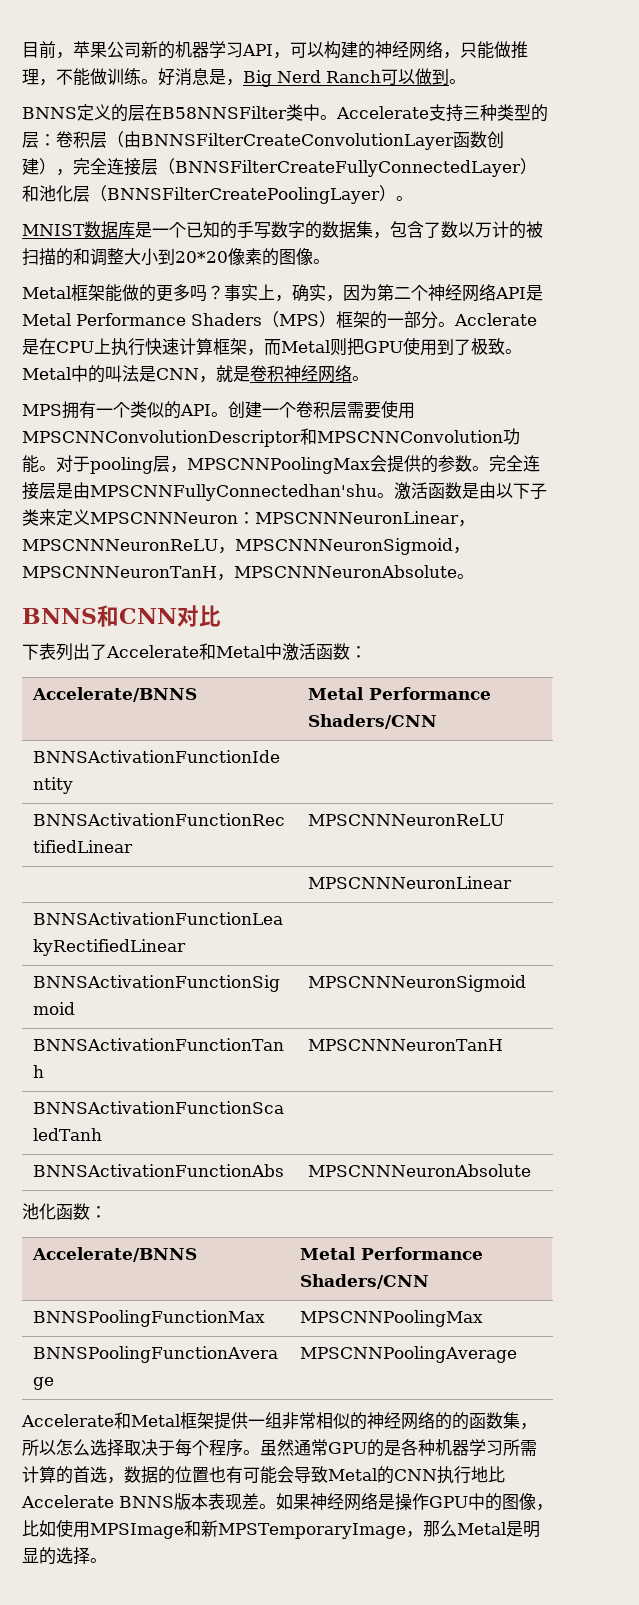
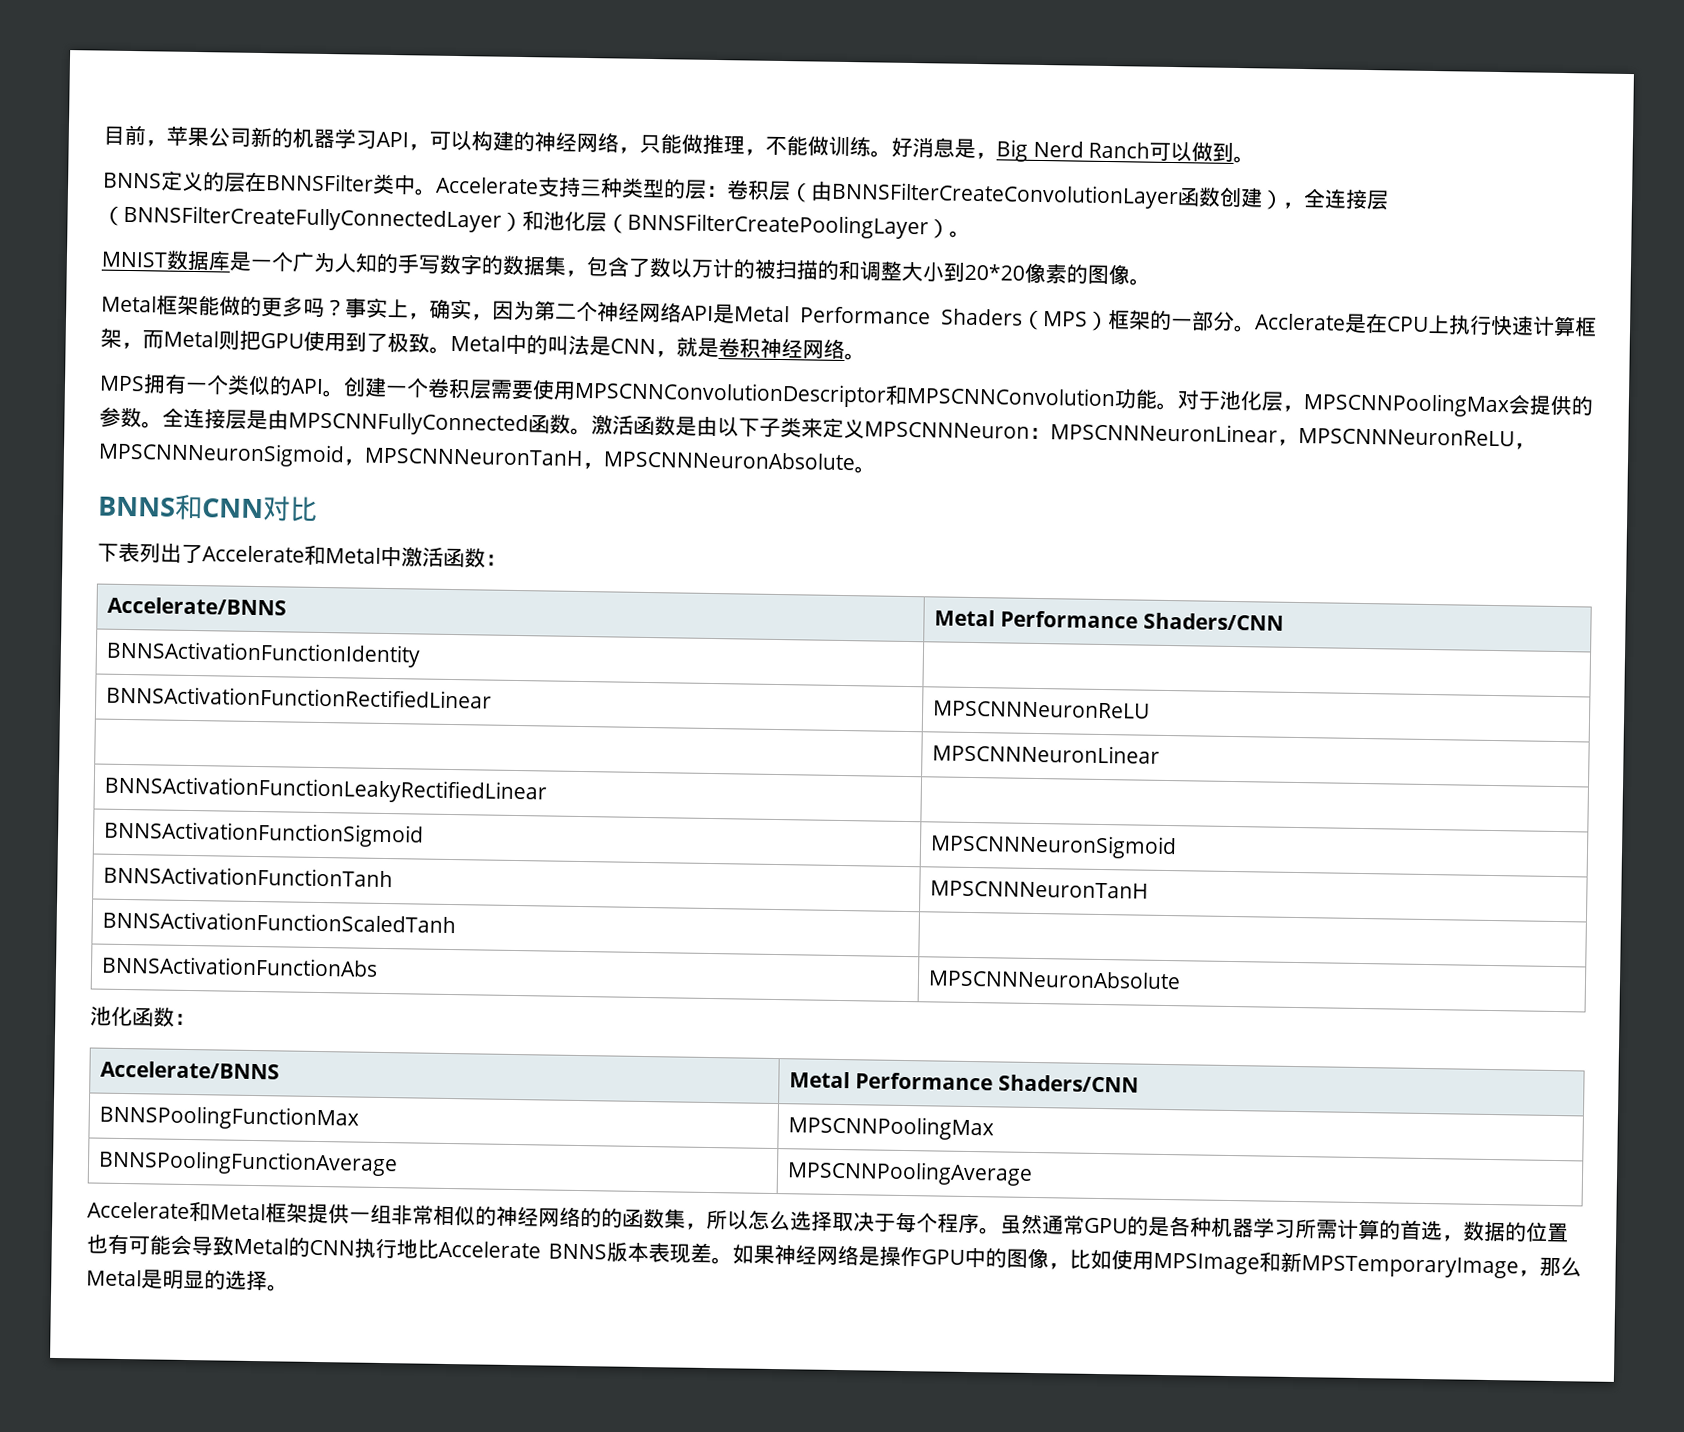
[162,106,287,119] B58NNSFilter -> [266,173,374,192] BNNSFilter
[73,158,90,175] 完 -> (1304, 205) none
[186,222,203,238] 已 -> [292,251,357,273] 广为人
[90,457,153,474] pooling -> [1219,390,1263,411] 池化
[489,455,506,472] 完 -> (163, 425) none
[90,484,377,501] MPSCNNFullyConnectedhan'shu -> [288,411,571,437] MPSCNNFullyConnected函数

